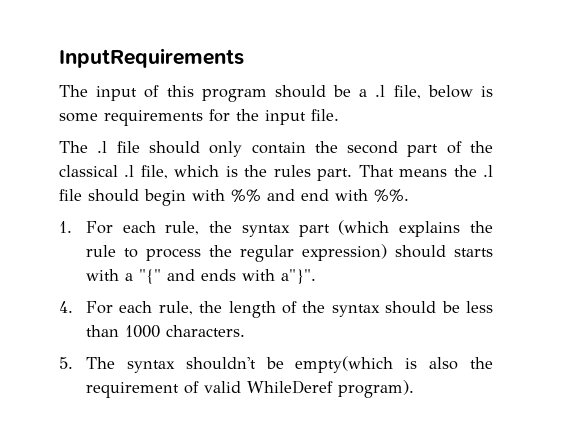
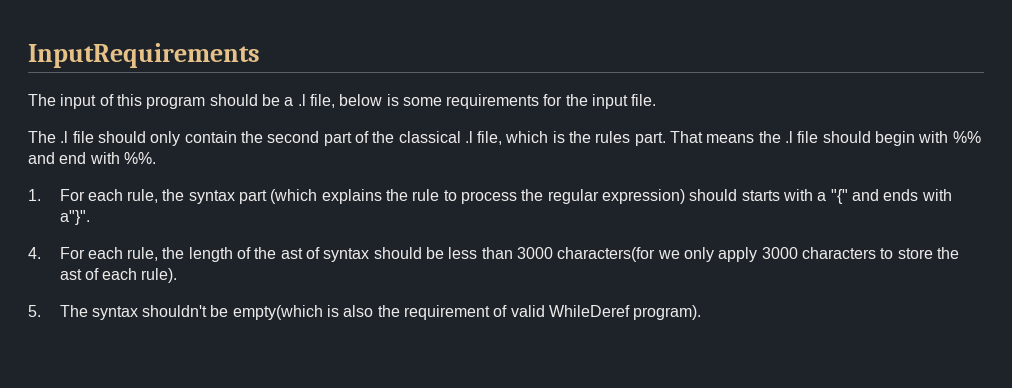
(326, 307) none -> [280,247,321,259] ast of
[124,325,245,338] 1000 characters. -> [517,247,959,262] [59,268,178,283] 3000 characters(for we only apply 3000 characters to store the ast of each rule).

